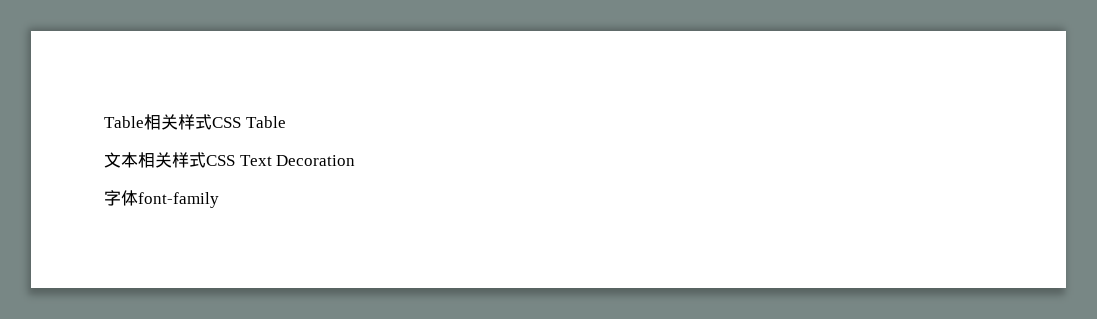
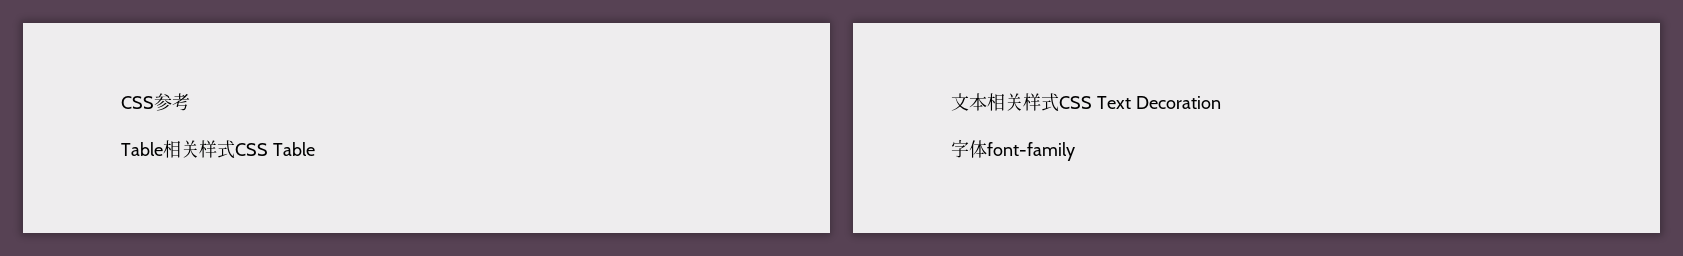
(104, 122) none -> [121,93,190,111] CSS参考 //

